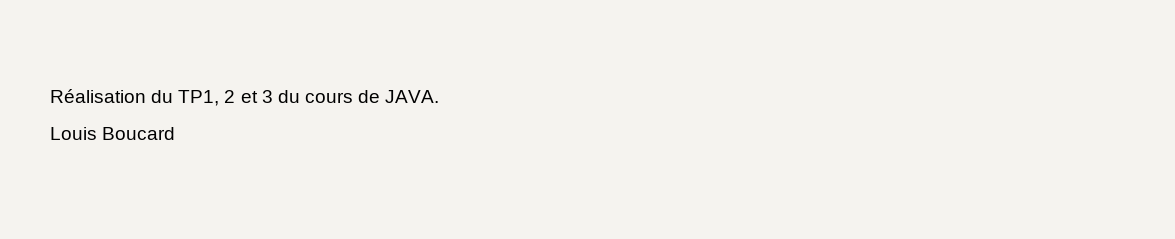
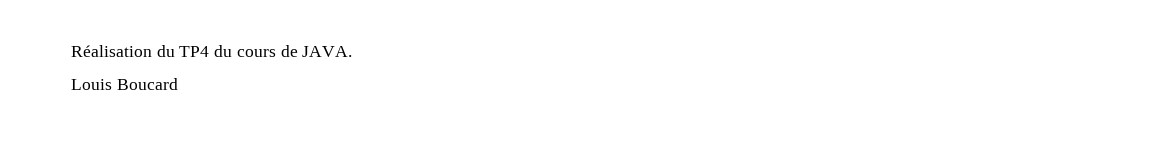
[178,90,273,106] TP1, 2 et 3 -> [179,46,210,57] TP4

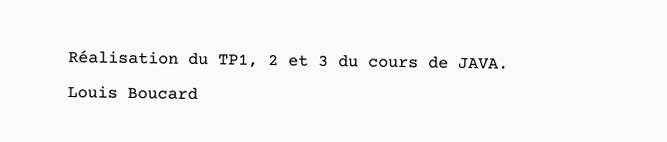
[179,46,210,57] TP4 -> [218,53,329,68] TP1, 2 et 3

